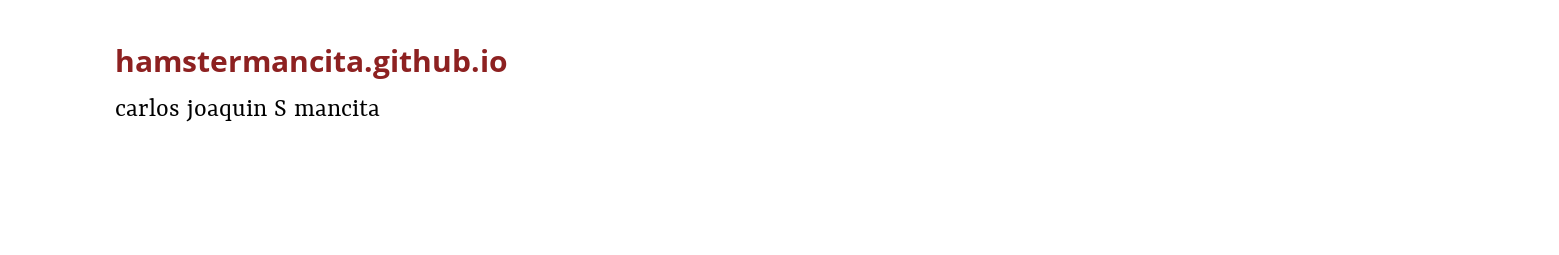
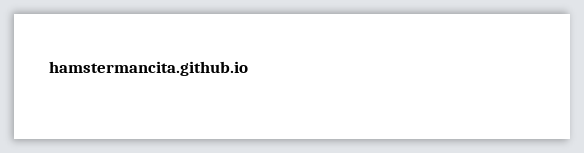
[115,98,381,122] // carlos joaquin S mancita -> (248, 68) none

